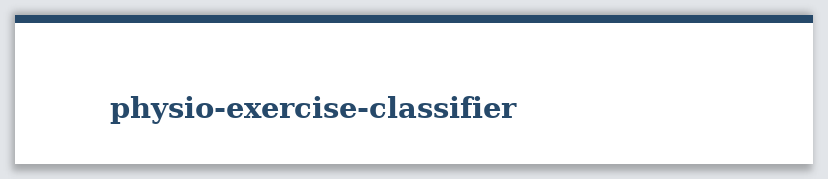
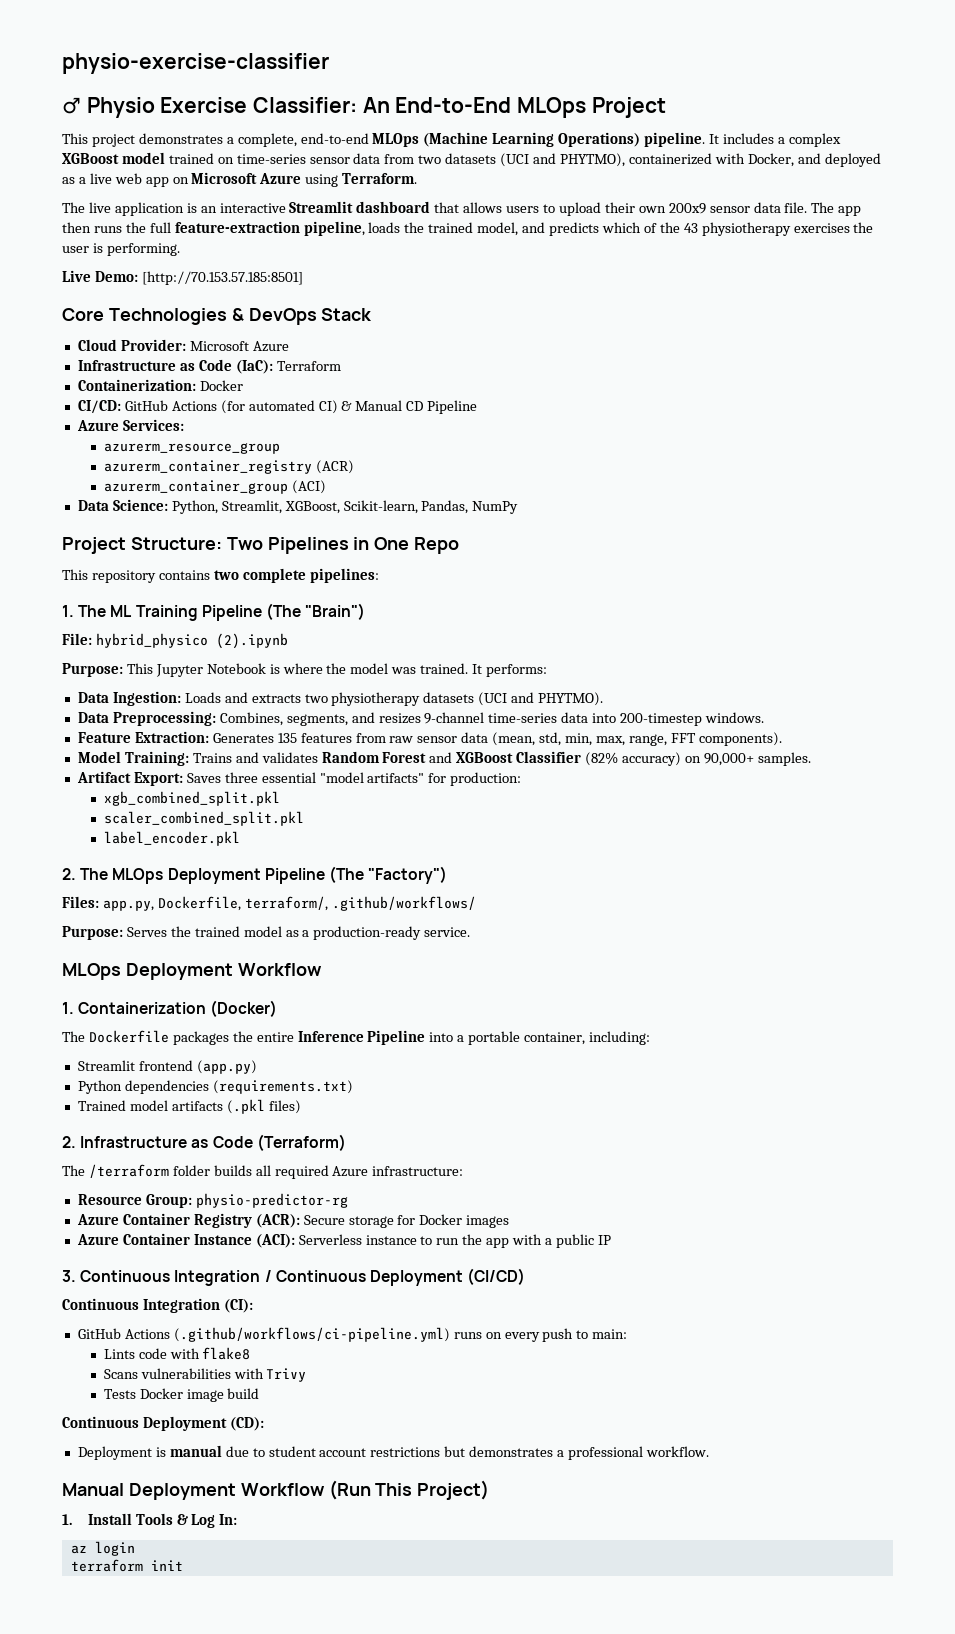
(517, 110) none -> [62,97,666,118] [62,132,841,147] [62,152,881,167] [62,172,418,187] [62,201,862,216] [62,221,874,236] [62,243,180,256] [62,270,303,285] [62,308,373,325] [77,339,289,352] [77,359,341,374] [77,379,243,391] [77,400,478,414] [76,419,184,431] [103,443,280,454] [103,460,354,474] [103,480,326,494] [77,499,519,514] [62,537,460,554] [62,568,379,583] [62,603,366,621] [62,633,288,649] [62,663,548,677] [77,691,604,706] [77,711,765,726] [77,731,782,746] [77,751,811,766] [76,771,522,786] [103,791,280,806] [103,811,304,826] [103,831,240,846] [62,866,448,884] [62,896,476,911] [62,926,471,940] [62,963,322,980] [62,1000,278,1017] [62,1030,651,1045] [77,1060,257,1074] [77,1080,353,1094] [77,1099,301,1114] [62,1134,346,1151] [62,1164,464,1179] [77,1193,348,1208] [76,1213,510,1228] [76,1233,611,1248] [62,1268,526,1286] [62,1298,253,1313] [77,1327,628,1342] [103,1347,251,1360] [103,1368,307,1382] [103,1388,260,1402] [62,1416,264,1431] [77,1445,709,1460] [62,1480,490,1500] [62,1513,238,1528] [70,1541,135,1556] [70,1559,183,1572] // ♂ Physio Exercise Classifier: An End-to-End MLOps Project // This project demonstrates a complete, end-to-end MLOps (Machine Learning Operations) pipeline. It includes a complex XGBoost model trained on time-series sensor data from two datasets (UCI and PHYTMO), containerized with Docker, and deployed as a live web app on Microsoft Azure using Terraform. // The live application is an interactive Streamlit dashboard that allows users to upload their own 200x9 sensor data file. The app then runs the full feature-extraction pipeline, loads the trained model, and predicts which of the 43 physiotherapy exercises the user is performing. // Live Demo: [http://70.153.57.185:8501] // Core Technologies & DevOps Stack // Cloud Provider: Microsoft Azure // Infrastructure as Code (IaC): Terraform // Containerization: Docker // CI/CD: GitHub Actions (for automated CI) & Manual CD Pipeline // Azure Services: // azurerm_resource_group // azurerm_container_registry (ACR) // azurerm_container_group (ACI) // Data Science: Python, Streamlit, XGBoost, Scikit-learn, Pandas, NumPy // Project Structure: Two Pipelines in One Repo // This repository contains two complete pipelines: // 1. The ML Training Pipeline (The "Brain") // File: hybrid_physico (2).ipynb // Purpose: This Jupyter Notebook is where the model was trained. It performs: // Data Ingestion: Loads and extracts two physiotherapy datasets (UCI and PHYTMO). // Data Preprocessing: Combines, segments, and resizes 9-channel time-series data into 200-timestep windows. // Feature Extraction: Generates 135 features from raw sensor data (mean, std, min, max, range, FFT components). // Model Training: Trains and validates Random Forest and XGBoost Classifier (82% accuracy) on 90,000+ samples. // Artifact Export: Saves three essential "model artifacts" for production: // xgb_combined_split.pkl // scaler_combined_split.pkl // label_encoder.pkl // 2. The MLOps Deployment Pipeline (The "Factory") // Files: app.py, Dockerfile, terraform/, .github/workflows/ // Purpose: Serves the trained model as a production-ready service. // MLOps Deployment Workflow // 1. Containerization (Docker) // The Dockerfile packages the entire Inference Pipeline into a portable container, including: // Streamlit frontend (app.py) // Python dependencies (requirements.txt) // Trained model artifacts (.pkl files) // 2. Infrastructure as Code (Terraform) // The /terraform folder builds all required Azure infrastructure: // Resource Group: physio-predictor-rg // Azure Container Registry (ACR): Secure storage for Docker images // Azure Container Instance (ACI): Serverless instance to run the app with a public IP // 3. Continuous Integration / Continuous Deployment (CI/CD) // Continuous Integration (CI): // GitHub Actions (.github/workflows/ci-pipeline.yml) runs on every push to main: // Lints code with flake8 // Scans vulnerabilities with Trivy // Tests Docker image build // Continuous Deployment (CD): // Deployment is manual due to student account restrictions but demonstrates a professional workflow. // Manual Deployment Workflow (Run This Project) // 1. Install Tools & Log In: // az login // terraform init

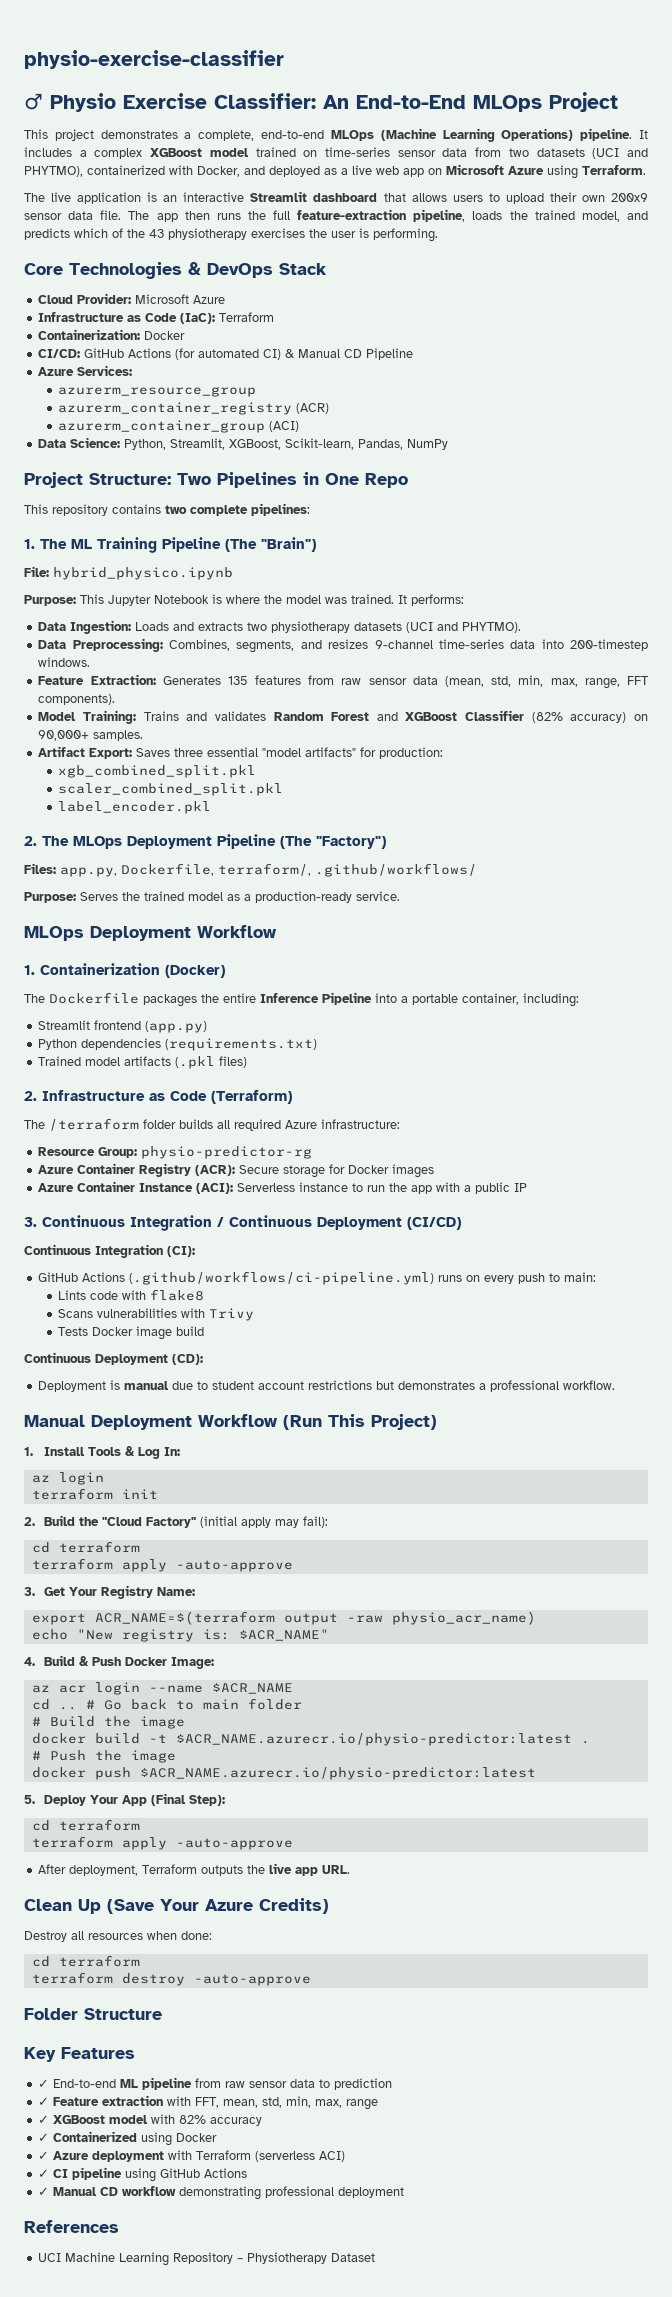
[62,270,303,285] // Live Demo: [http://70.153.57.185:8501] -> (438, 235) none
[95,633,288,649] hybrid_physico (2).ipynb -> [53,567,233,580] hybrid_physico.ipynb
(183, 1565) none -> [24,1515,328,1528] [31,1541,140,1553] [31,1558,293,1572] [24,1585,195,1599] [31,1611,536,1625] [31,1629,329,1642] [24,1655,214,1669] [31,1682,293,1695] [31,1698,302,1710] [31,1716,185,1729] [31,1733,590,1746] [31,1750,176,1763] [31,1767,536,1780] [24,1793,225,1806] [31,1819,140,1831] [31,1836,293,1850] [38,1863,351,1876] [24,1898,329,1914] [24,1931,212,1942] [31,1955,140,1967] [31,1972,311,1986] [24,2008,162,2020] [24,2047,135,2062] [38,2077,393,2090] [38,2095,379,2110] [38,2114,263,2126] [38,2131,218,2146] [38,2150,346,2162] [38,2167,248,2182] [38,2186,405,2200] [24,2220,119,2233] [38,2252,376,2266] // 2. Build the "Cloud Factory" (initial apply may fail): // cd terraform // terraform apply -auto-approve // 3. Get Your Registry Name: // export ACR_NAME=$(terraform output -raw physio_acr_name) // echo "New registry is: $ACR_NAME" // 4. Build & Push Docker Image: // az acr login --name $ACR_NAME // cd .. # Go back to main folder // # Build the image // docker build -t $ACR_NAME.azurecr.io/physio-predictor:latest . // # Push the image // docker push $ACR_NAME.azurecr.io/physio-predictor:latest // 5. Deploy Your App (Final Step): // cd terraform // terraform apply -auto-approve // After deployment, Terraform outputs the live app URL. // Clean Up (Save Your Azure Credits) // Destroy all resources when done: // cd terraform // terraform destroy -auto-approve // Folder Structure // Key Features // ✓ End-to-end ML pipeline from raw sensor data to prediction // ✓ Feature extraction with FFT, mean, std, min, max, range // ✓ XGBoost model with 82% accuracy // ✓ Containerized using Docker // ✓ Azure deployment with Terraform (serverless ACI) // ✓ CI pipeline using GitHub Actions // ✓ Manual CD workflow demonstrating professional deployment // References // UCI Machine Learning Repository – Physiotherapy Dataset

